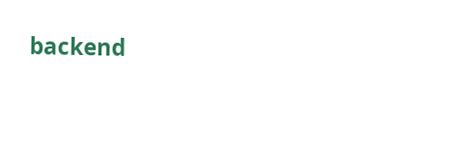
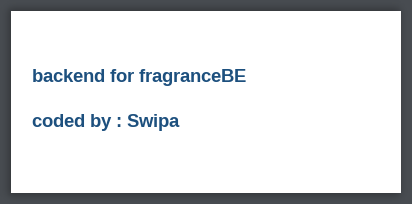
(126, 46) none -> [110,69,246,86] [32,114,180,131] for fragranceBE // coded by : Swipa

